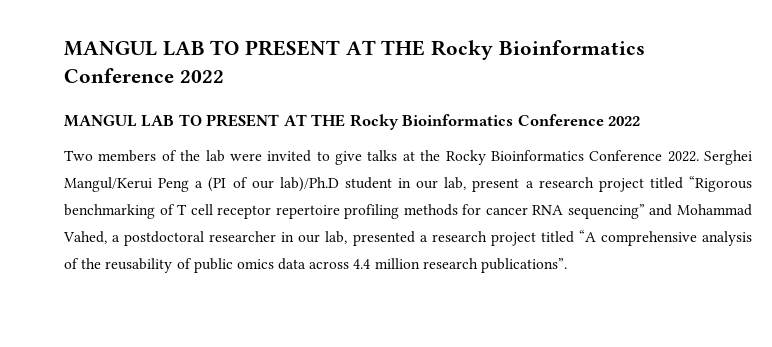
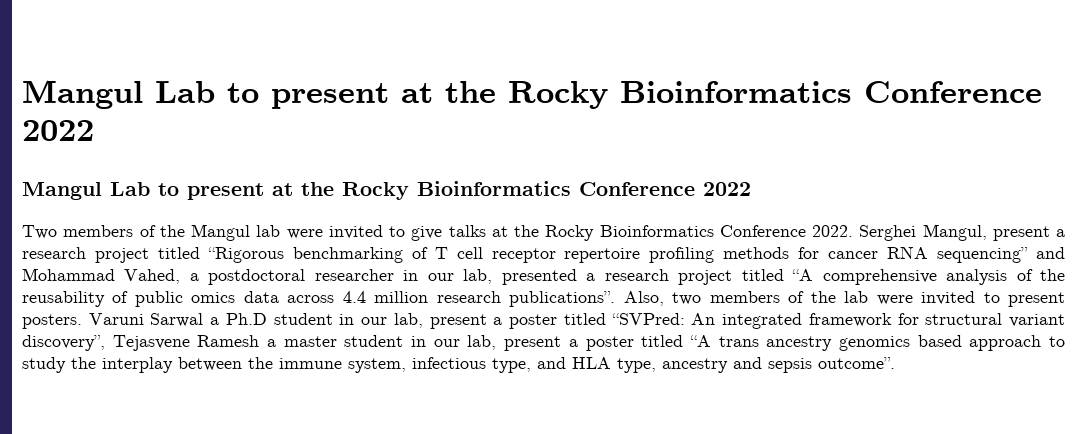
[64,40,645,60] [64,68,224,83] [64,114,346,127] MANGUL LAB TO PRESENT AT THE Rocky Bioinformatics Conference 2022 // MANGUL LAB TO PRESENT AT THE -> [22,80,1042,109] [22,120,94,141] [22,182,334,200] Mangul Lab to present at the Rocky Bioinformatics Conference 2022 // Mangul Lab to present at the
(201, 155) none -> [191,224,250,241] Mangul
[64,177,467,192] Mangul/Kerui Peng a (PI of our lab)/Ph.D student in our lab, -> [922,224,987,241] Mangul,
(568, 265) none -> [623,291,1066,307] [22,313,1065,329] [22,335,1066,351] [22,357,895,373] Also, two members of the lab were invited to present posters. Varuni Sarwal a Ph.D student in our lab, present a poster titled “SVPred: An integrated framework for structural variant discovery”, Tejasvene Ramesh a master student in our lab, present a poster titled “A trans ancestry genomics based approach to study the interplay between the immune system, infectious type, and HLA type, ancestry and sepsis outcome”.

